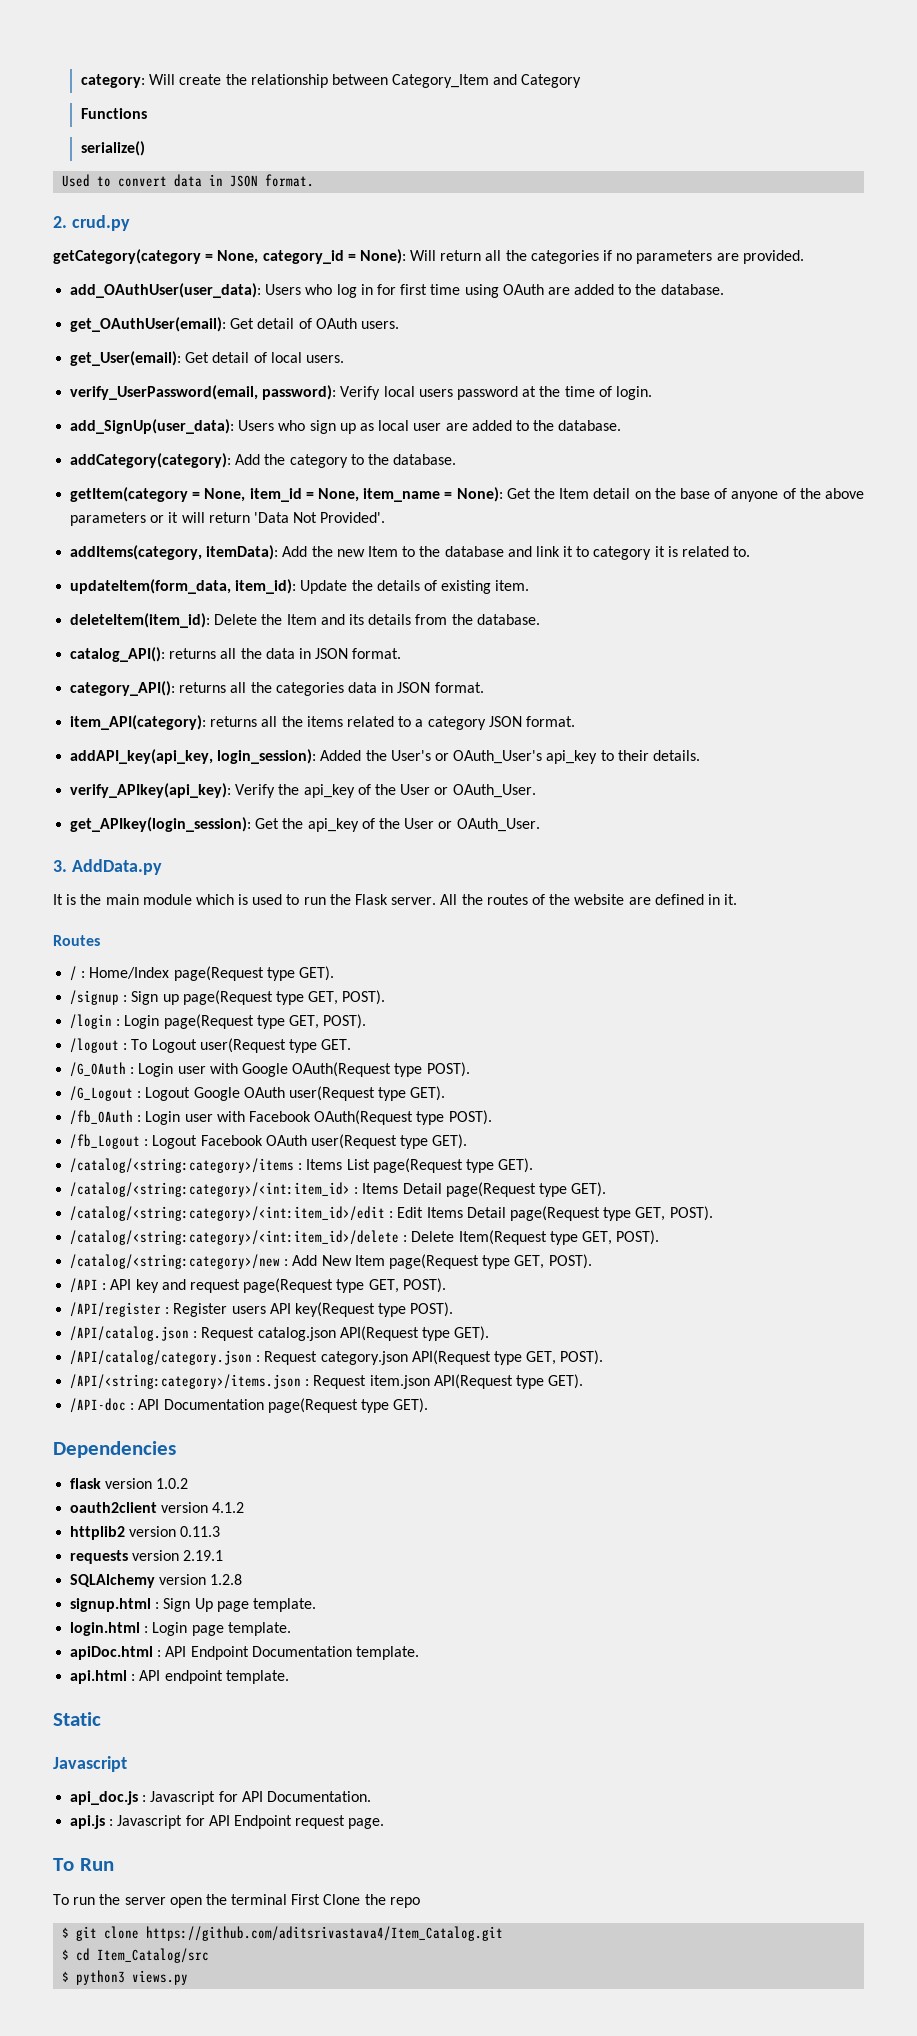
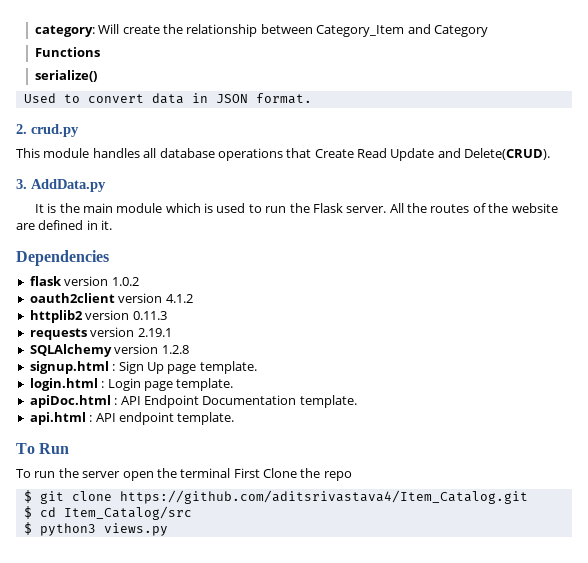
[53,249,804,264] [70,283,724,298] [70,317,399,332] [70,351,344,366] [70,385,652,400] [70,419,622,434] [70,453,457,468] [70,487,864,502] [70,512,386,526] [70,545,751,560] [70,579,530,594] [70,613,540,628] [70,647,402,662] [70,681,484,696] [70,715,575,730] [70,749,700,764] [70,783,536,798] [70,817,540,832] getCategory(category = None, category_id = None): Will return all the categories if no parameters are provided. // add_OAuthUser(user_data): Users who log in for first time using OAuth are added to the database. // get_OAuthUser(email): Get detail of OAuth users. // get_User(email): Get detail of local users. // verify_UserPassword(email, password): Verify local users password at the time of login. // add_SignUp(user_data): Users who sign up as local user are added to the database. // addCategory(category): Add the category to the database. // getItem(category = None, item_id = None, item_name = None): Get the Item detail on the base of anyone of the above parameters or it will return 'Data Not Provided'. // addItems(category, itemData): Add the new Item to the database and link it to category it is related to. // updateItem(form_data, item_id): Update the details of existing item. // deleteItem(item_id): Delete the Item and its details from the database. // catalog_API(): returns all the data in JSON format. // category_API(): returns all the categories data in JSON format. // item_API(category): returns all the items related to a category JSON format. // addAPI_key(api_key, login_session): Added the User's or OAuth_User's api_key to their details. // verify_APIkey(api_key): Verify the api_key of the User or OAuth_User. // get_APIkey(login_session): Get the api_key of the User or OAuth_User. -> [16,148,551,161] This module handles all database operations that Create Read Update and Delete(CRUD).
[53,935,100,946] [70,966,334,981] [70,990,386,1005] [70,1014,367,1029] [70,1038,352,1053] [70,1062,470,1077] [70,1086,446,1101] [70,1110,492,1125] [70,1134,468,1149] [70,1158,534,1173] [70,1182,607,1197] [70,1206,713,1221] [70,1230,660,1245] [70,1254,592,1269] [70,1278,446,1293] [70,1302,454,1317] [70,1326,490,1341] [70,1350,604,1365] [70,1374,584,1389] [70,1398,429,1413] // Routes // / : Home/Index page(Request type GET). // /signup : Sign up page(Request type GET, POST). // /login : Login page(Request type GET, POST). // /logout : To Logout user(Request type GET. // /G_OAuth : Login user with Google OAuth(Request type POST). // /G_Logout : Logout Google OAuth user(Request type GET). // /fb_OAuth : Login user with Facebook OAuth(Request type POST). // /fb_Logout : Logout Facebook OAuth user(Request type GET). // /catalog/<string:category>/items : Items List page(Request type GET). // /catalog/<string:category>/<int:item_id> : Items Detail page(Request type GET). // /catalog/<string:category>/<int:item_id>/edit : Edit Items Detail page(Request type GET, POST). // /catalog/<string:category>/<int:item_id>/delete : Delete Item(Request type GET, POST). // /catalog/<string:category>/new : Add New Item page(Request type GET, POST). // /API : API key and request page(Request type GET, POST). // /API/register : Register users API key(Request type POST). // /API/catalog.json : Request catalog.json API(Request type GET). // /API/catalog/category.json : Request category.json API(Request type GET, POST). // /API/<string:category>/items.json : Request item.json API(Request type GET). // /API-doc : API Documentation page(Request type GET). -> (113, 225) none
[53,1712,101,1726] [53,1756,127,1772] [70,1791,371,1805] [70,1815,385,1829] // Static // Javascript // api_doc.js : Javascript for API Documentation. // api.js : Javascript for API Endpoint request page. -> (235, 418) none

